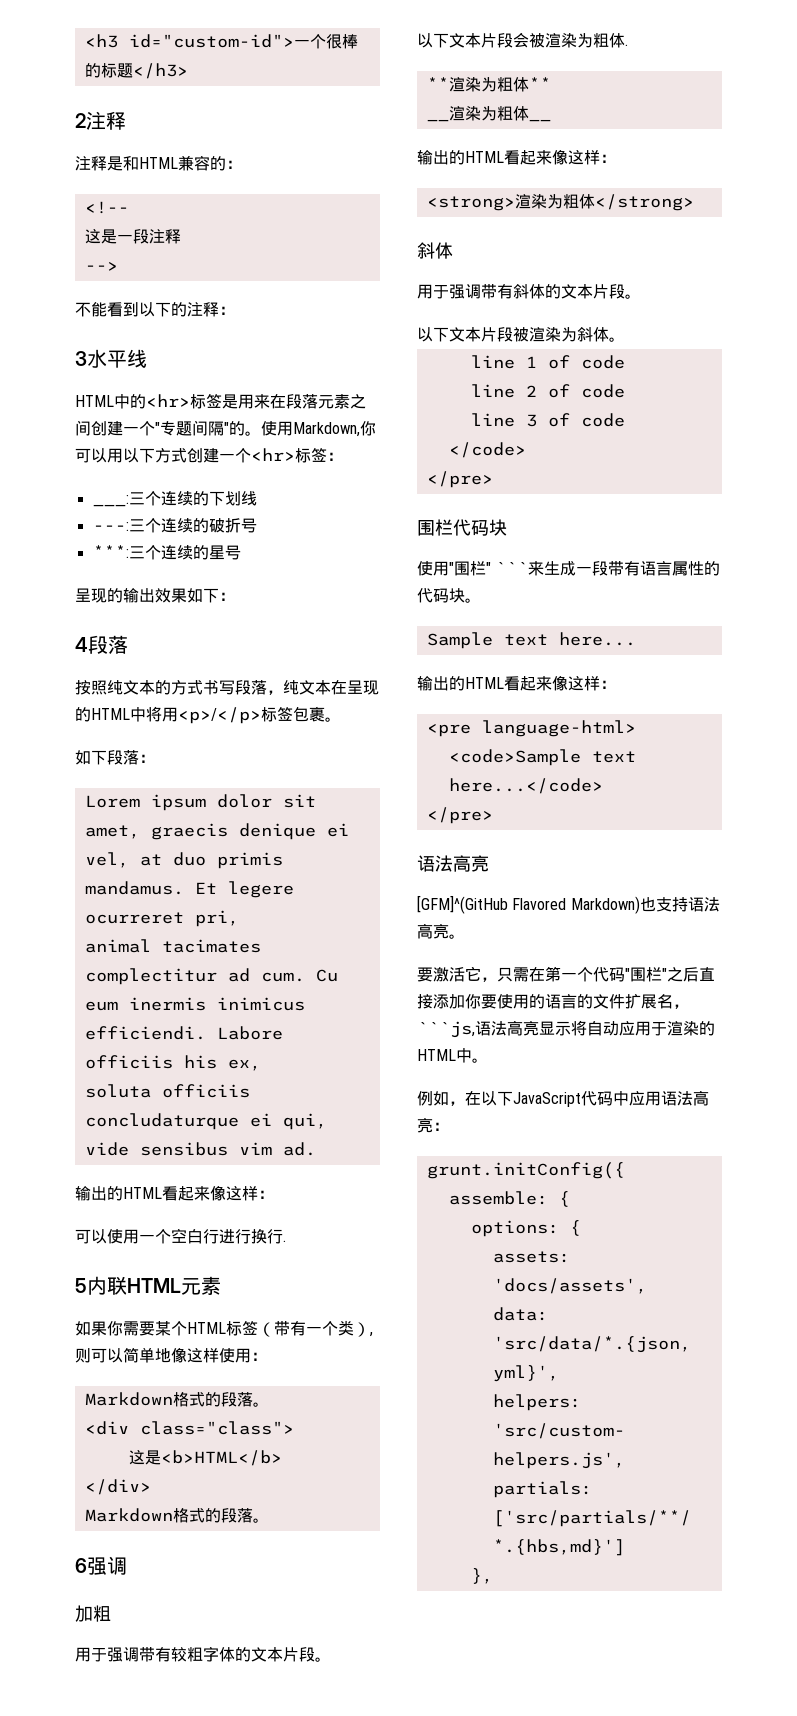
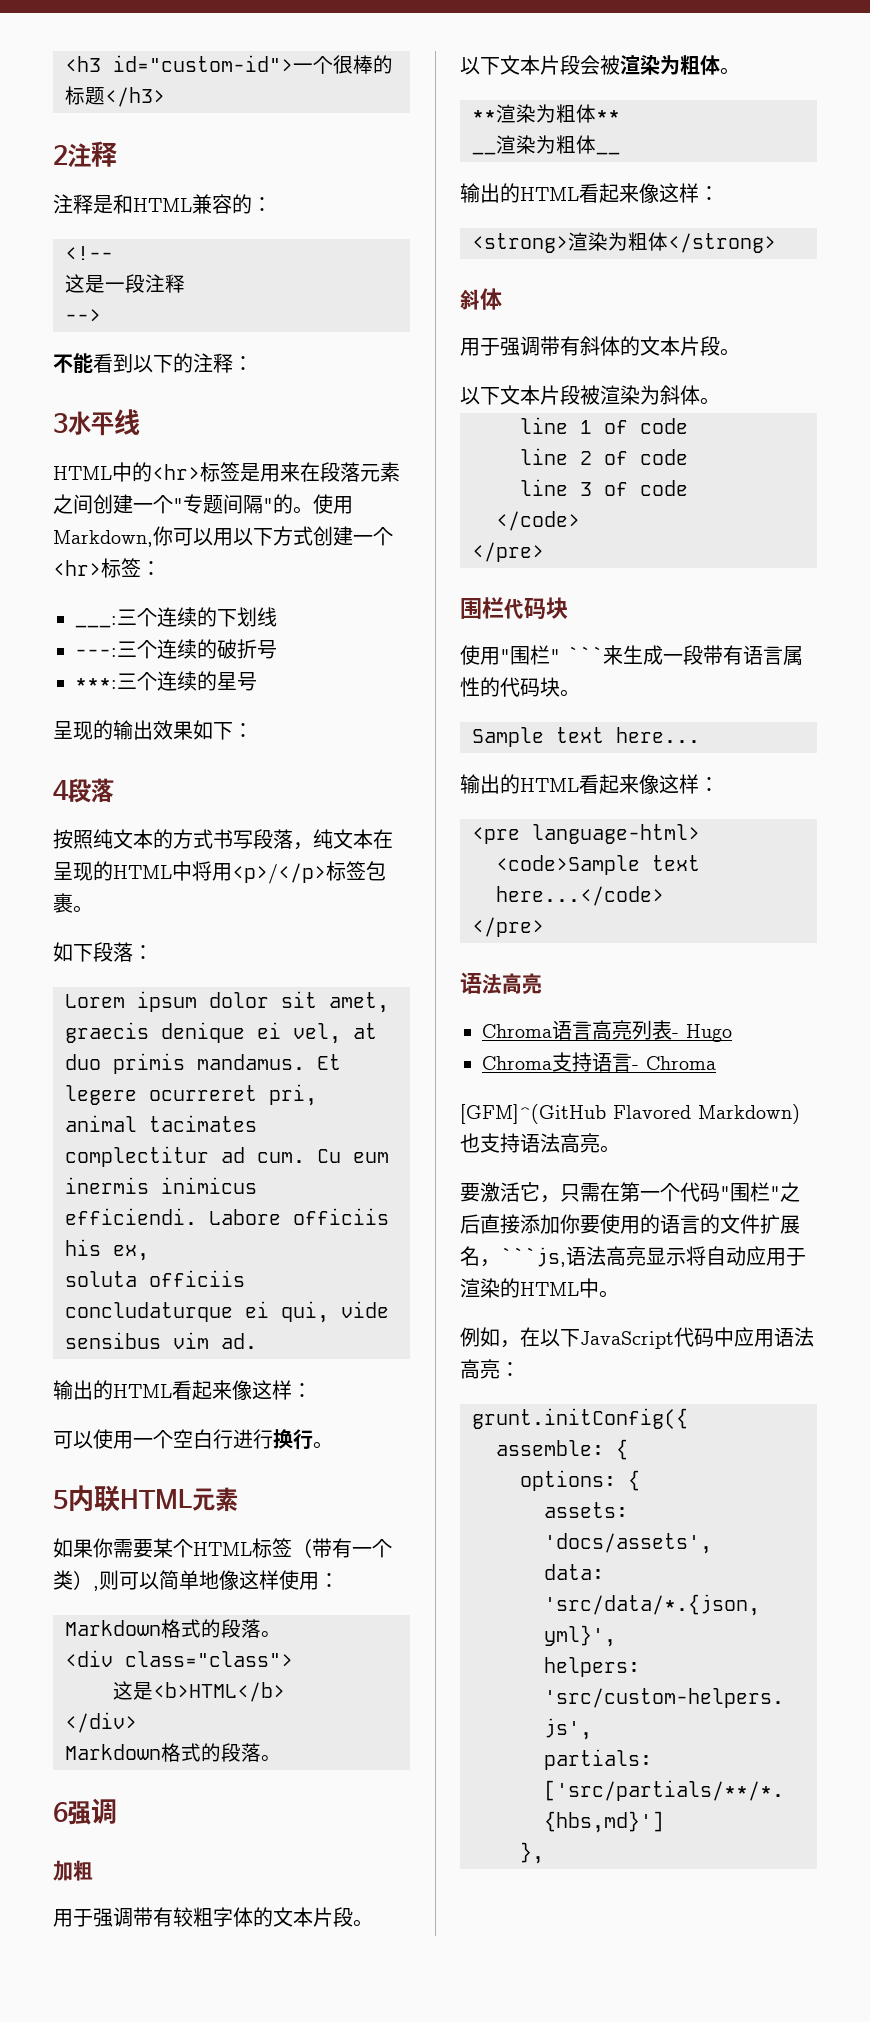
[283,1240,286,1242] . -> [313,1441,333,1449] 。
[625,44,628,46] . -> [720,67,740,75] 。
(489, 863) none -> [482,1020,732,1042] [482,1052,716,1072] // Chroma语言高亮列表- Hugo // Chroma支持语言- Chroma

